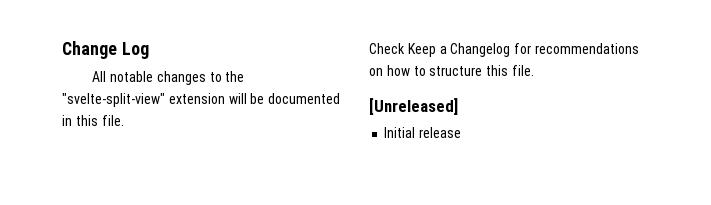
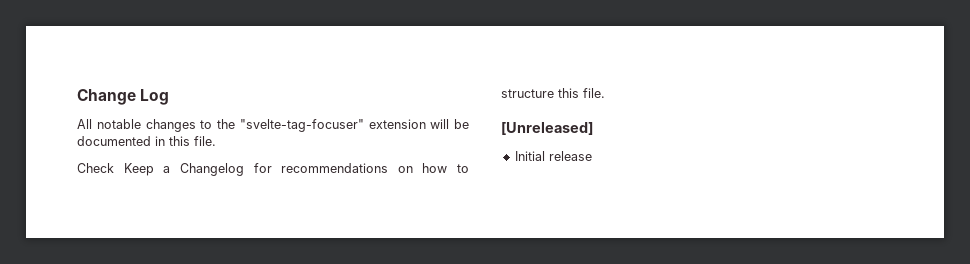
[62,93,165,107] "svelte-split-view" -> [239,119,364,132] "svelte-tag-focuser"

